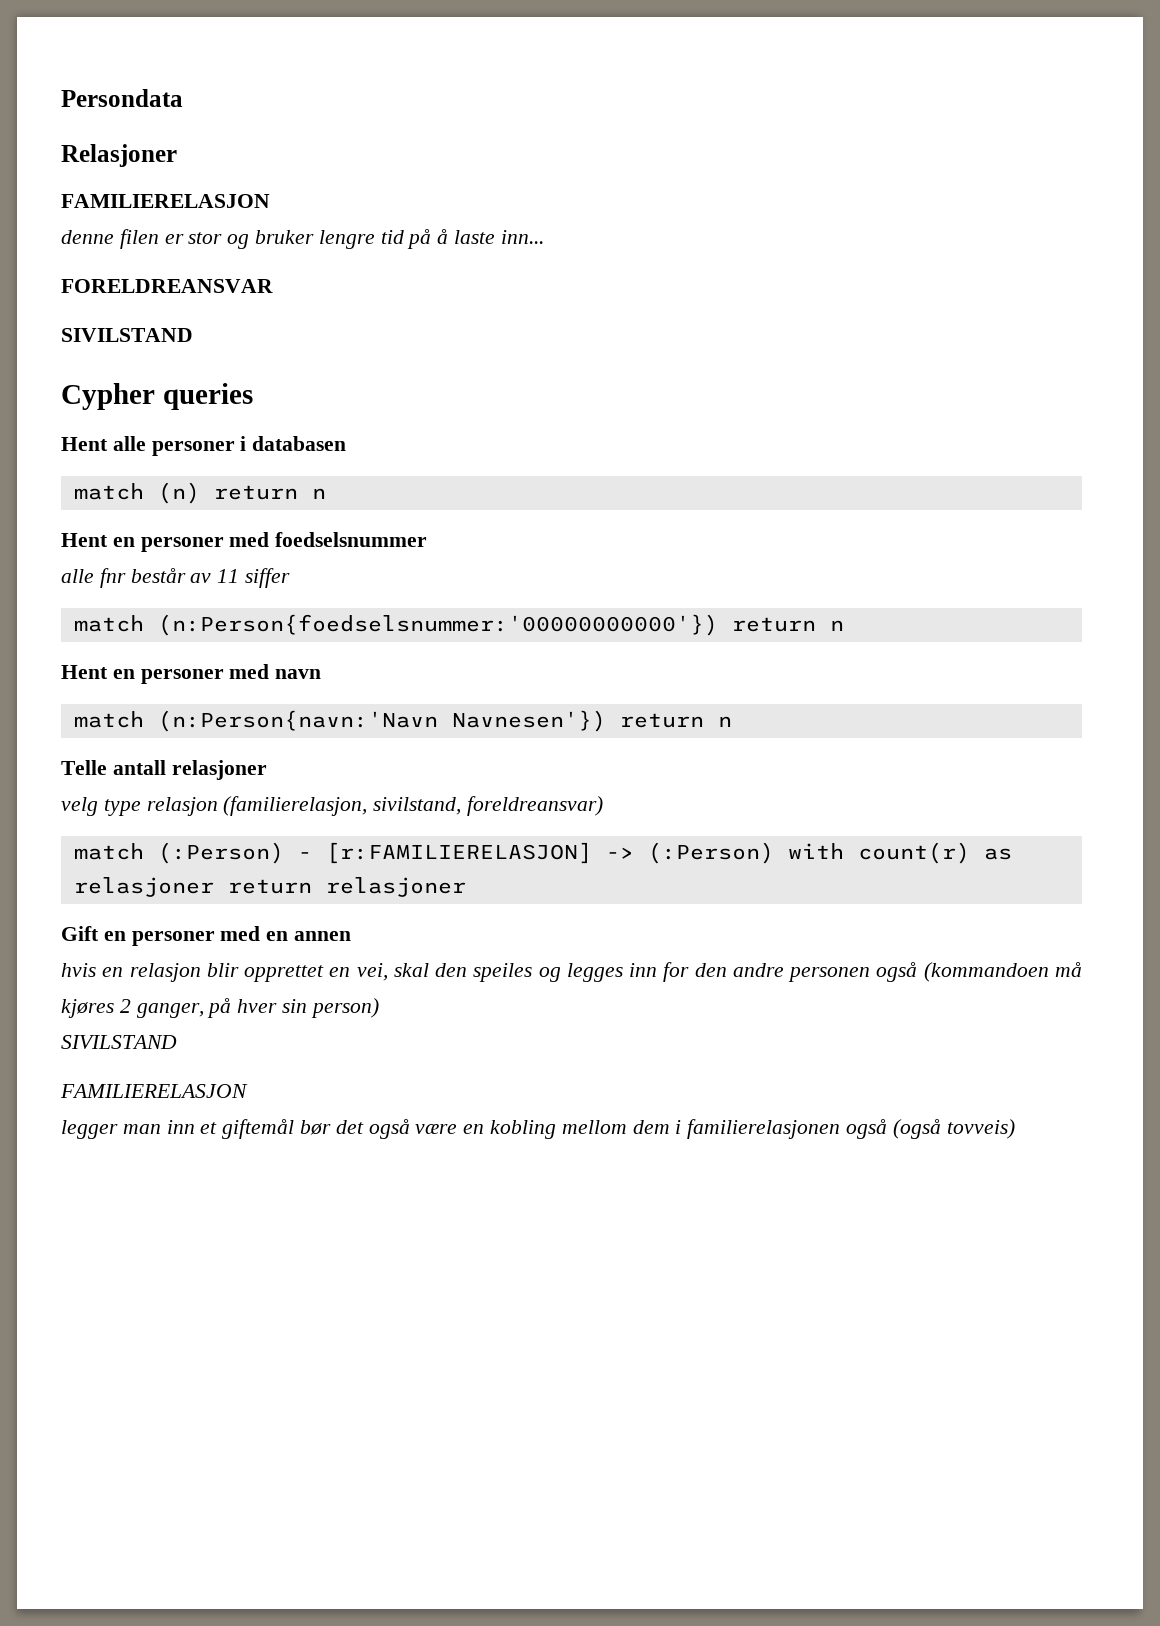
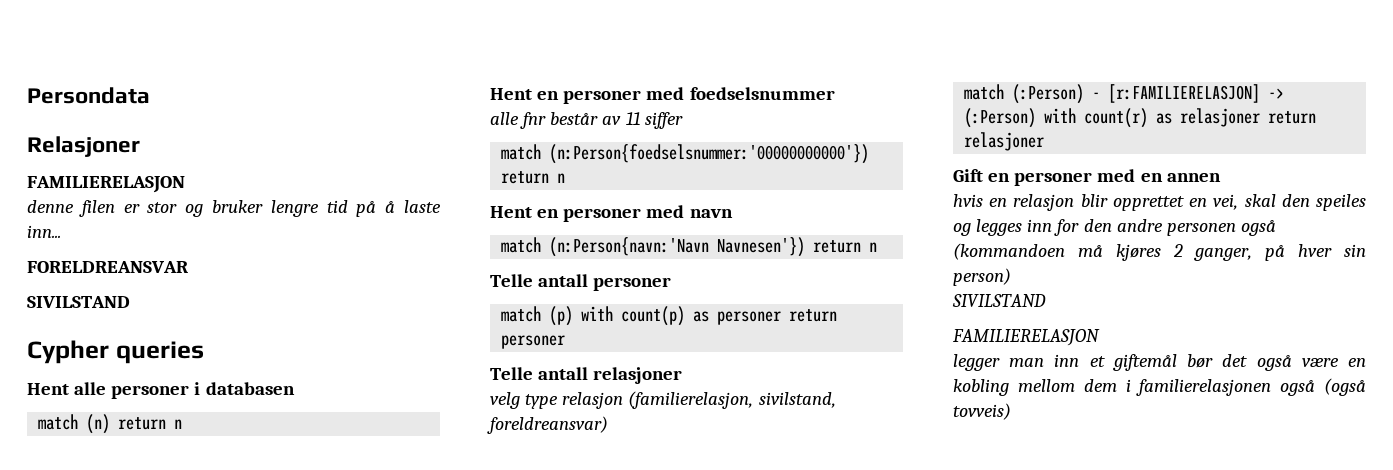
(732, 721) none -> [490,274,672,291] [501,306,838,326] [501,335,566,349] // Telle antall personer // match (p) with count(p) as personer return personer

